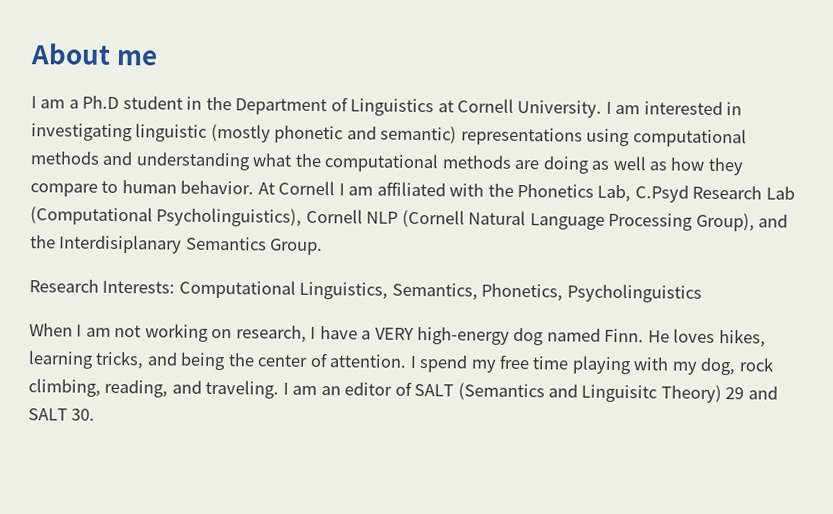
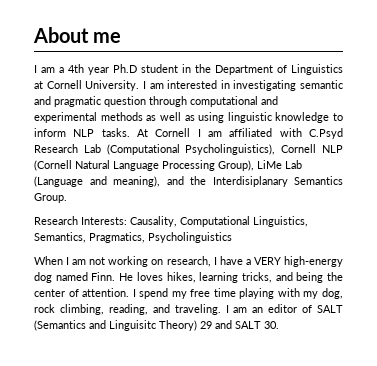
(79, 104) none -> [68,64,109,75] 4th year
[135,123,747,148] [30,151,743,176] [30,180,255,197] linguistic (mostly phonetic and semantic) representations using computational methods and understanding what the computational methods are doing as well as how they compare to human behavior. -> [300,80,343,89] [34,96,278,107] [34,112,343,123] [34,128,130,137] semantic and pragmatic question through computational and experimental methods as well as using linguistic knowledge to inform NLP tasks.
[487,183,632,203] the Phonetics Lab, -> (302, 132) none
(755, 222) none -> [257,160,302,169] [34,176,160,187] LiMe Lab (Language and meaning),
(176, 287) none -> [130,216,177,227] Causality,
[481,283,564,302] Phonetics, -> [89,232,145,243] Pragmatics,

